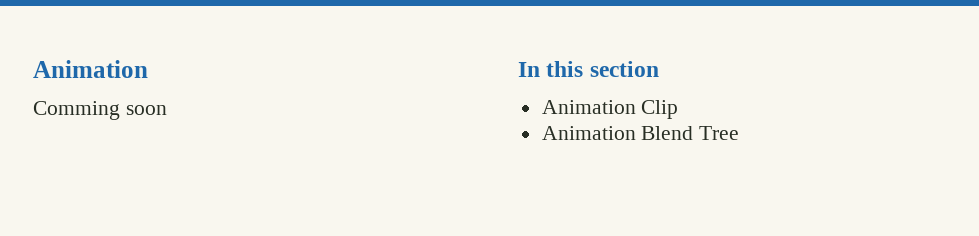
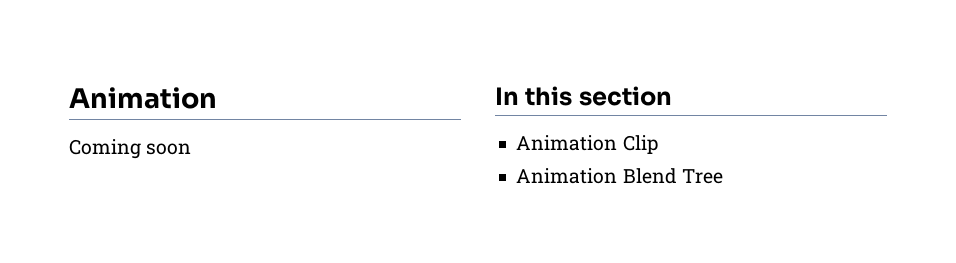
[33,101,120,120] Comming -> [69,139,141,159] Coming

